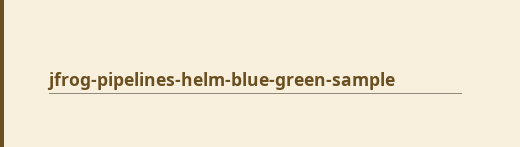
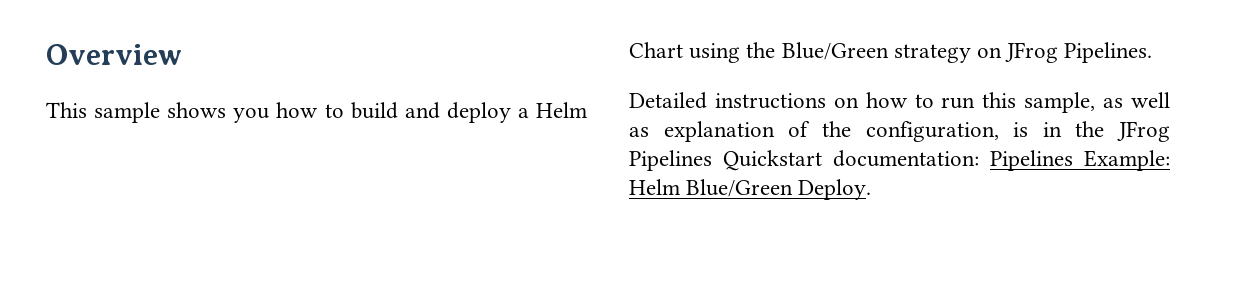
[47,72,395,90] jfrog-pipelines-helm-blue-green-sample -> [46,44,182,65] [46,102,588,123] [629,42,1153,63] [629,92,1170,113] [629,121,1170,142] [629,150,1170,171] [629,179,872,200] Overview // This sample shows you how to build and deploy a Helm Chart using the Blue/Green strategy on JFrog Pipelines. // Detailed instructions on how to run this sample, as well as explanation of the configuration, is in the JFrog Pipelines Quickstart documentation: Pipelines Example: Helm Blue/Green Deploy.

